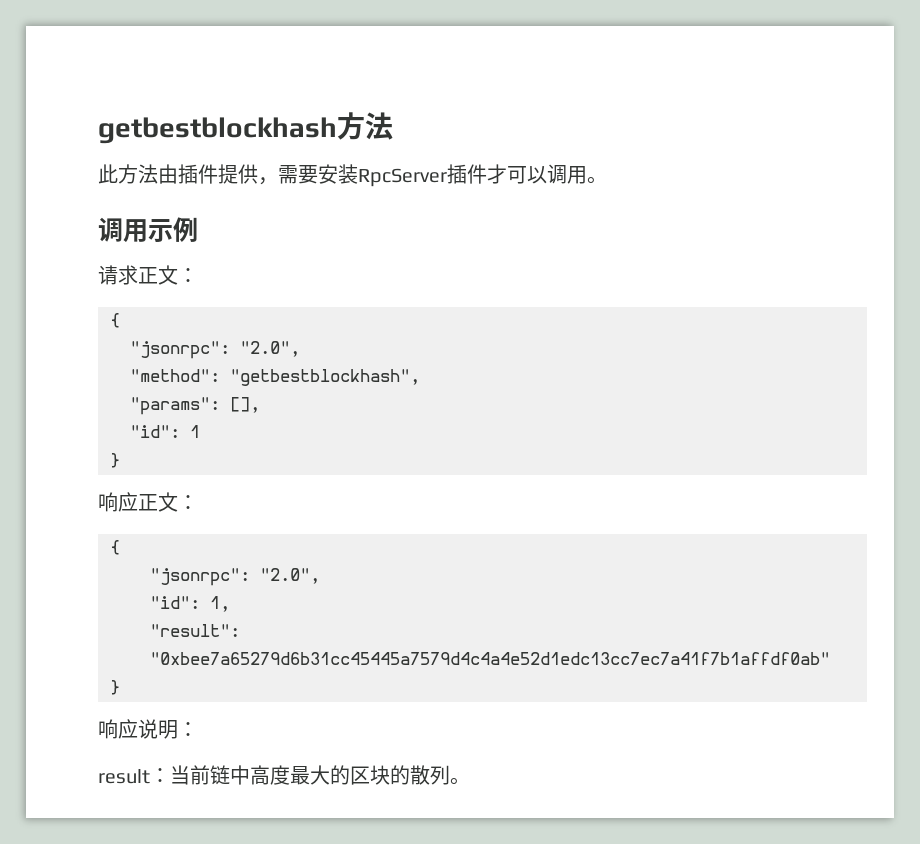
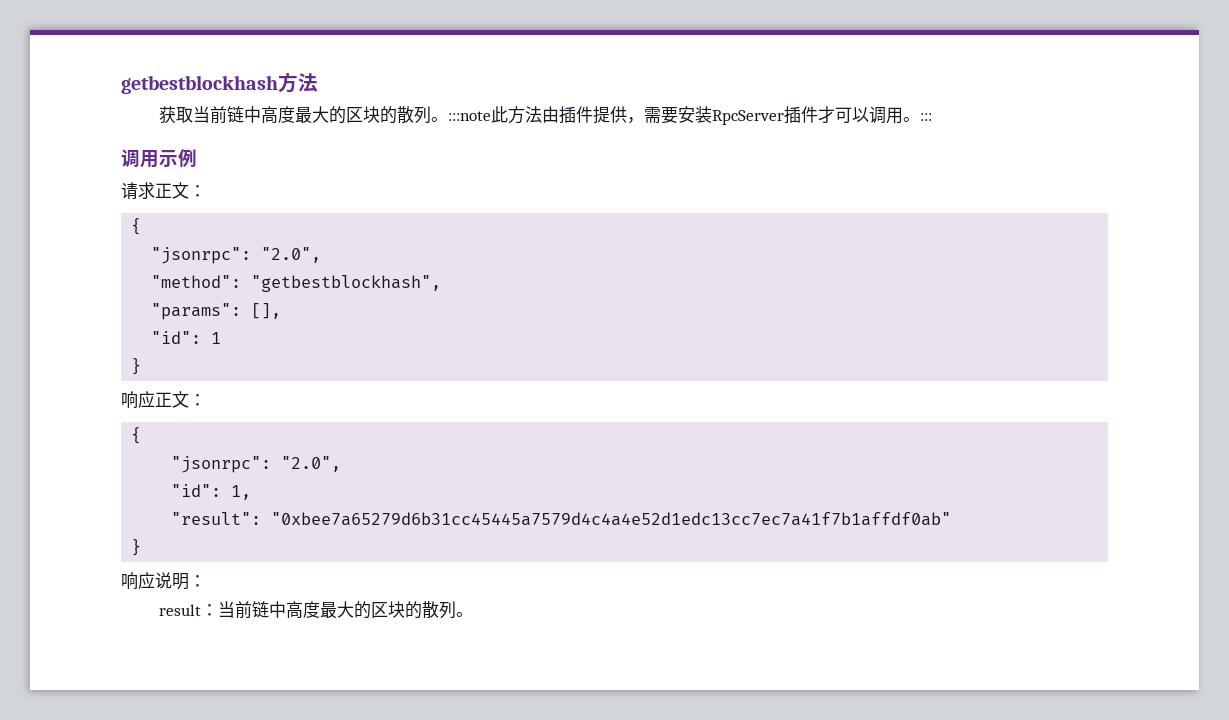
(393, 126) none -> [159,106,492,124] 获取当前链中高度最大的区块的散列。:::note
(607, 180) none -> [920,113,933,121] :::

